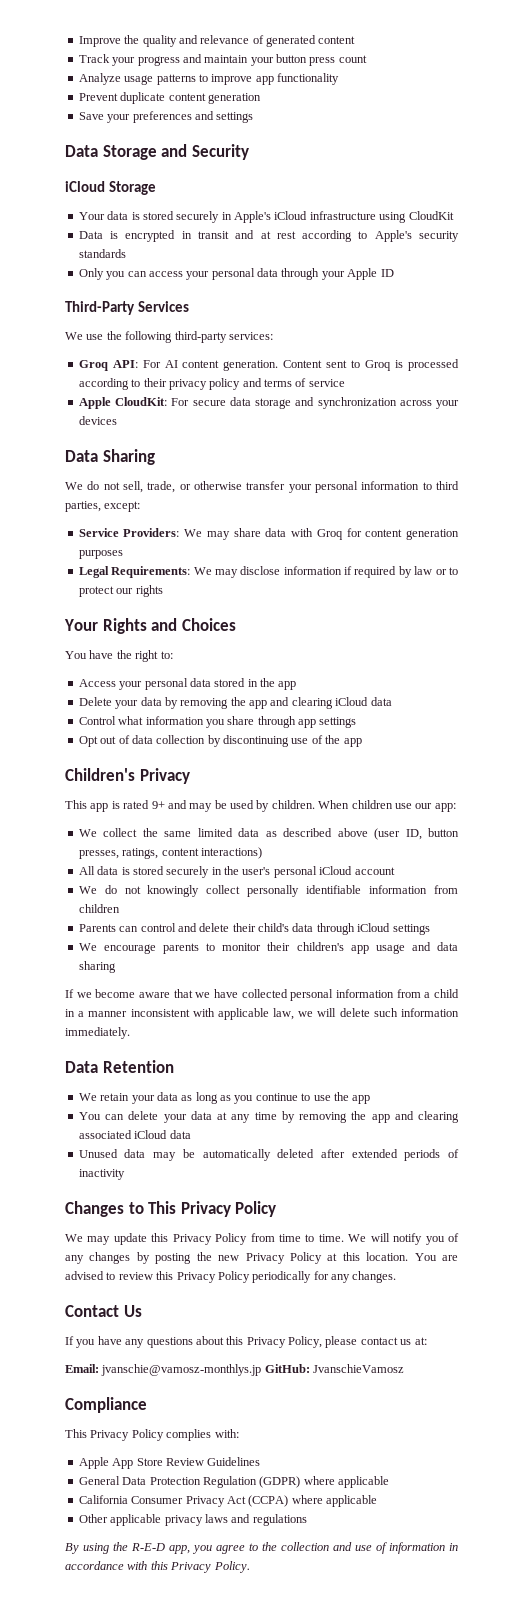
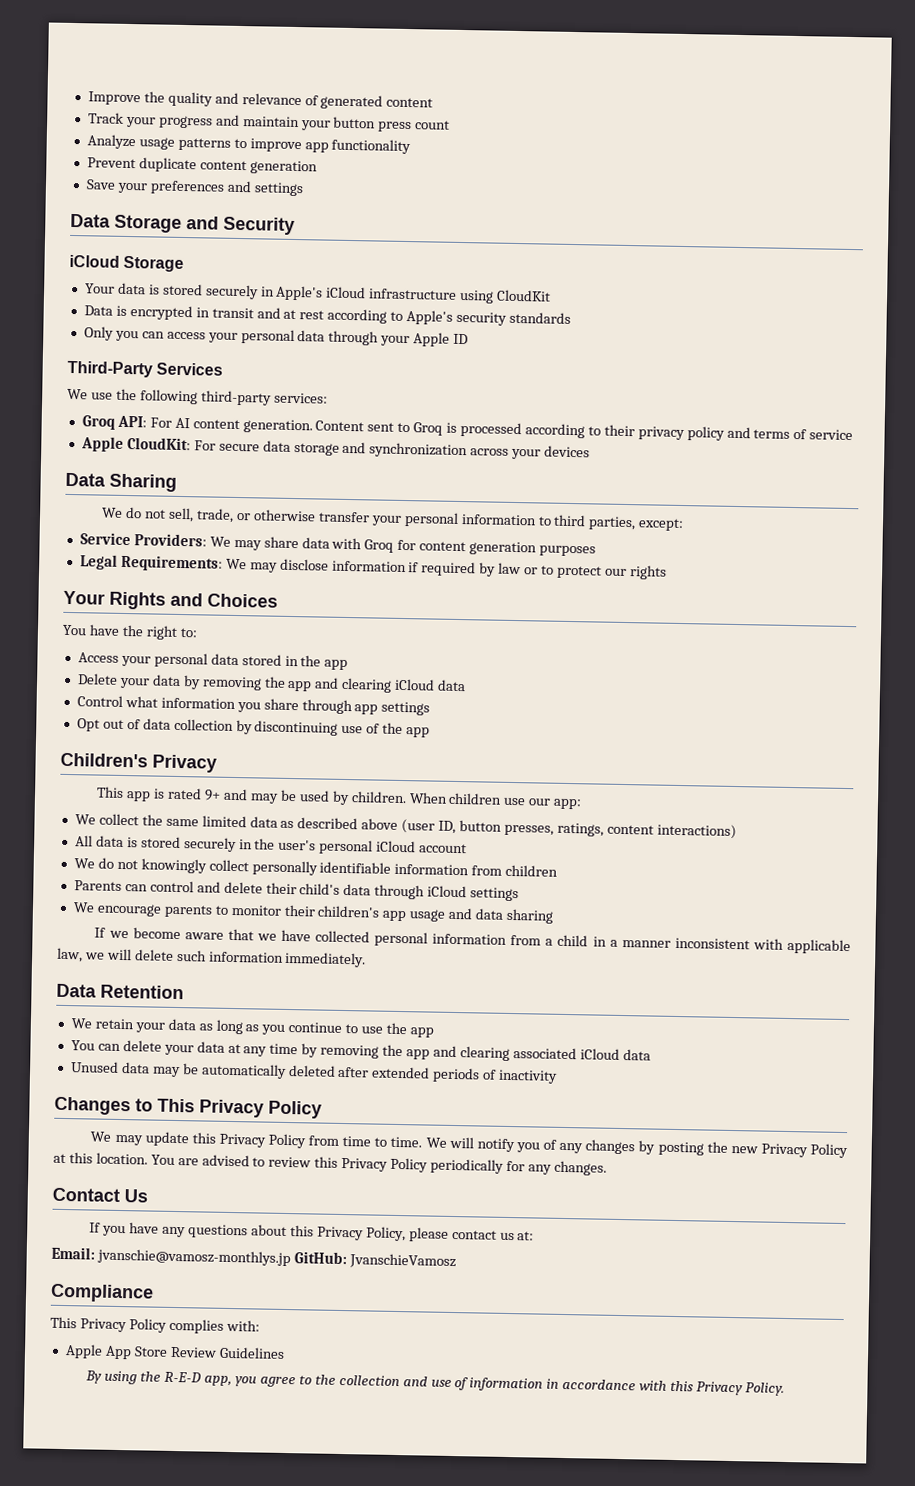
[78,1476,389,1488] [78,1495,377,1507] [78,1514,307,1526] // General Data Protection Regulation (GDPR) where applicable // California Consumer Privacy Act (CCPA) where applicable // Other applicable privacy laws and regulations -> (285, 1352) none

